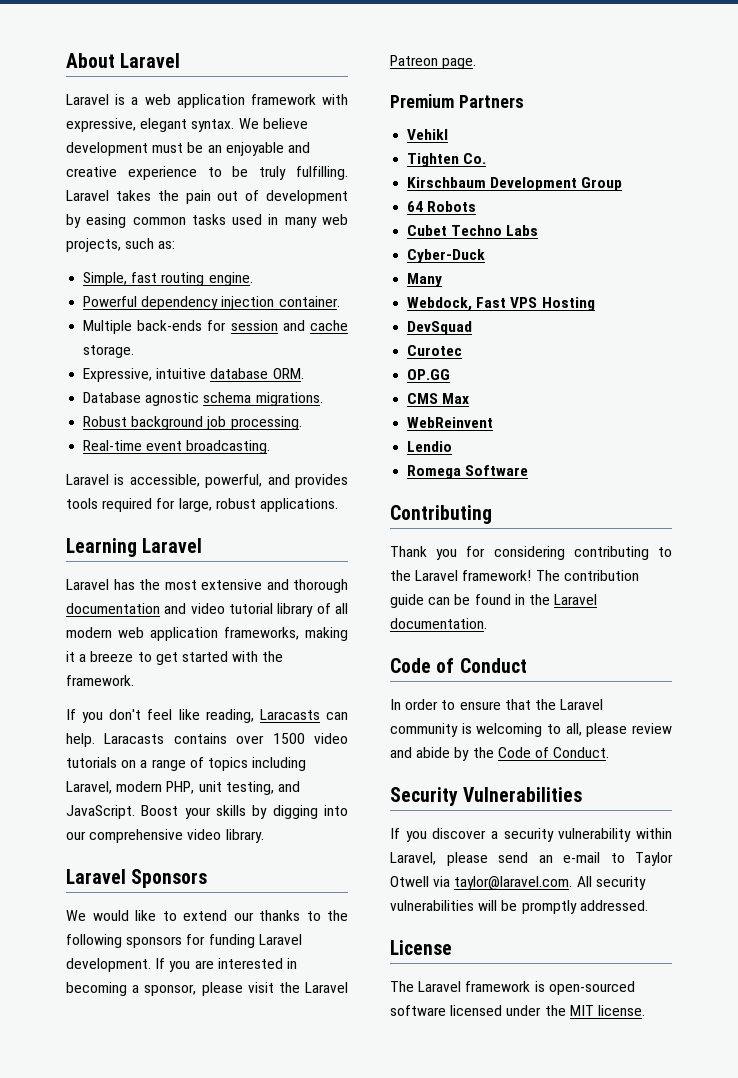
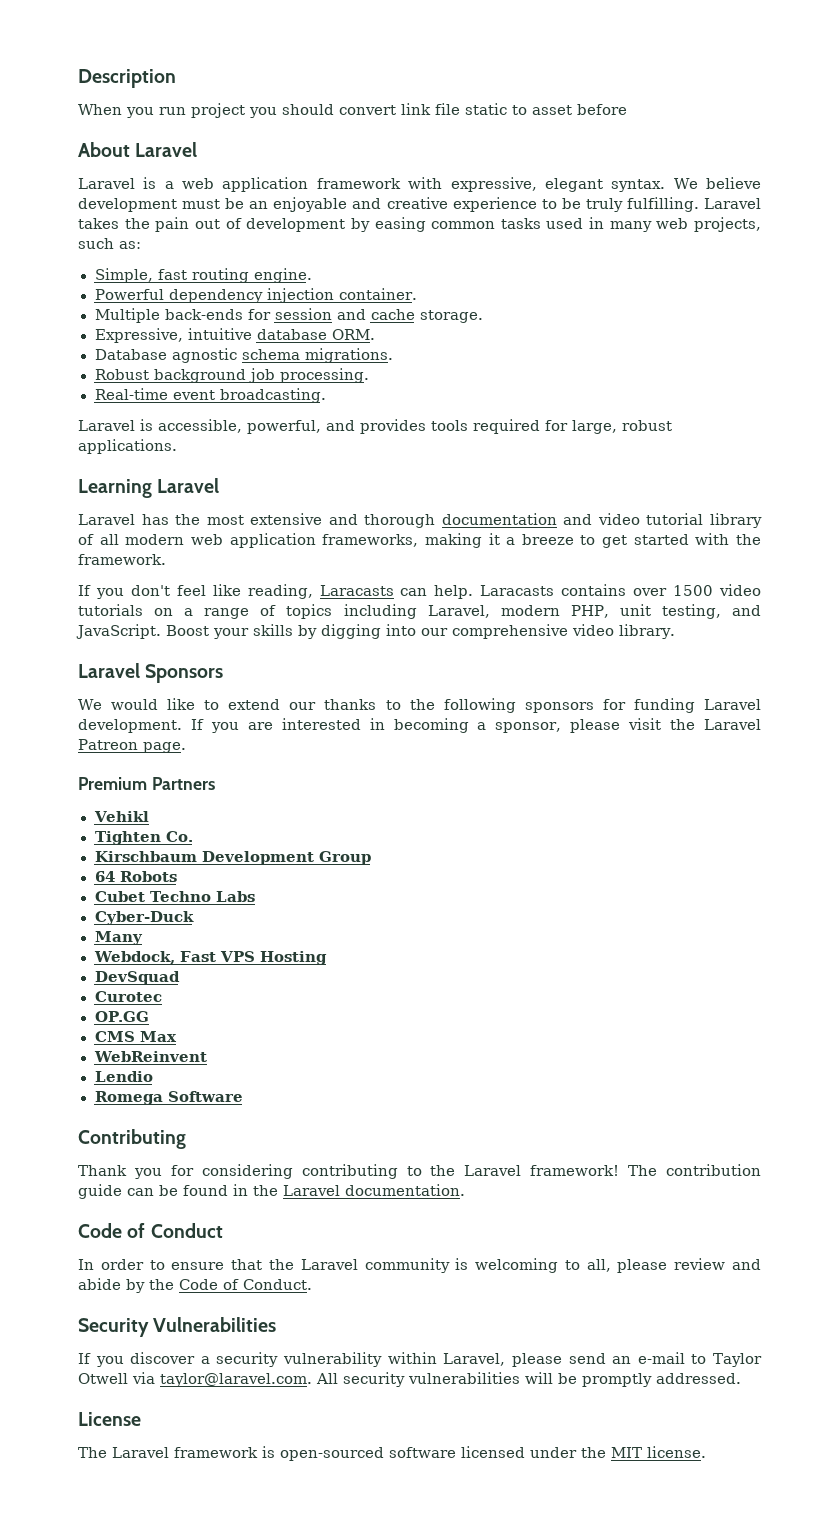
(66, 60) none -> [78,69,176,88] [78,103,627,118] Description // When you run project you should convert link file static to asset before //

